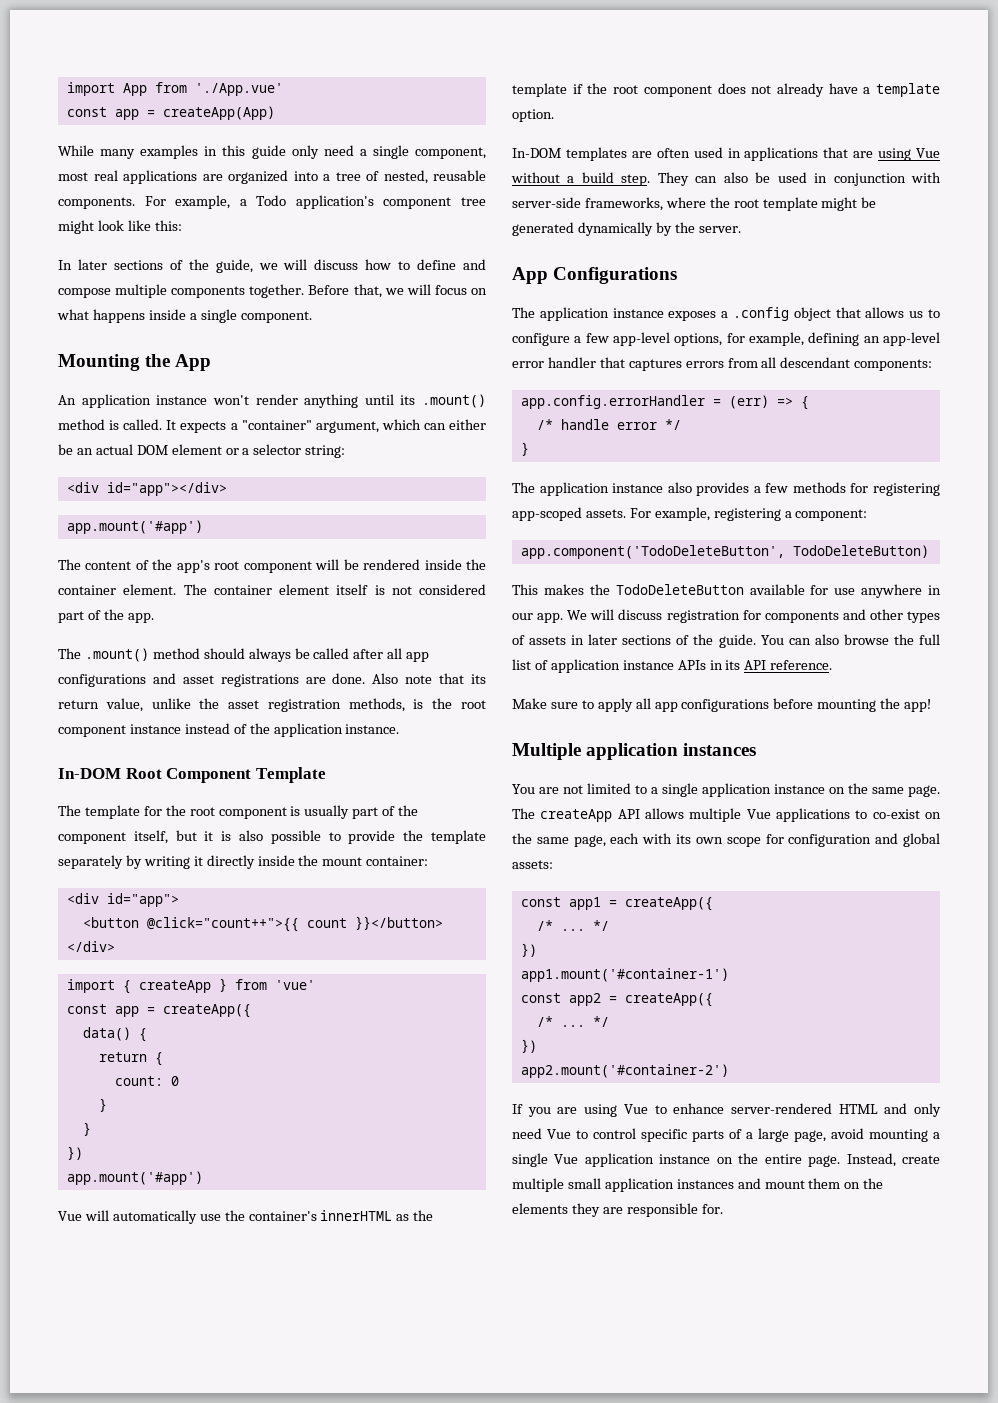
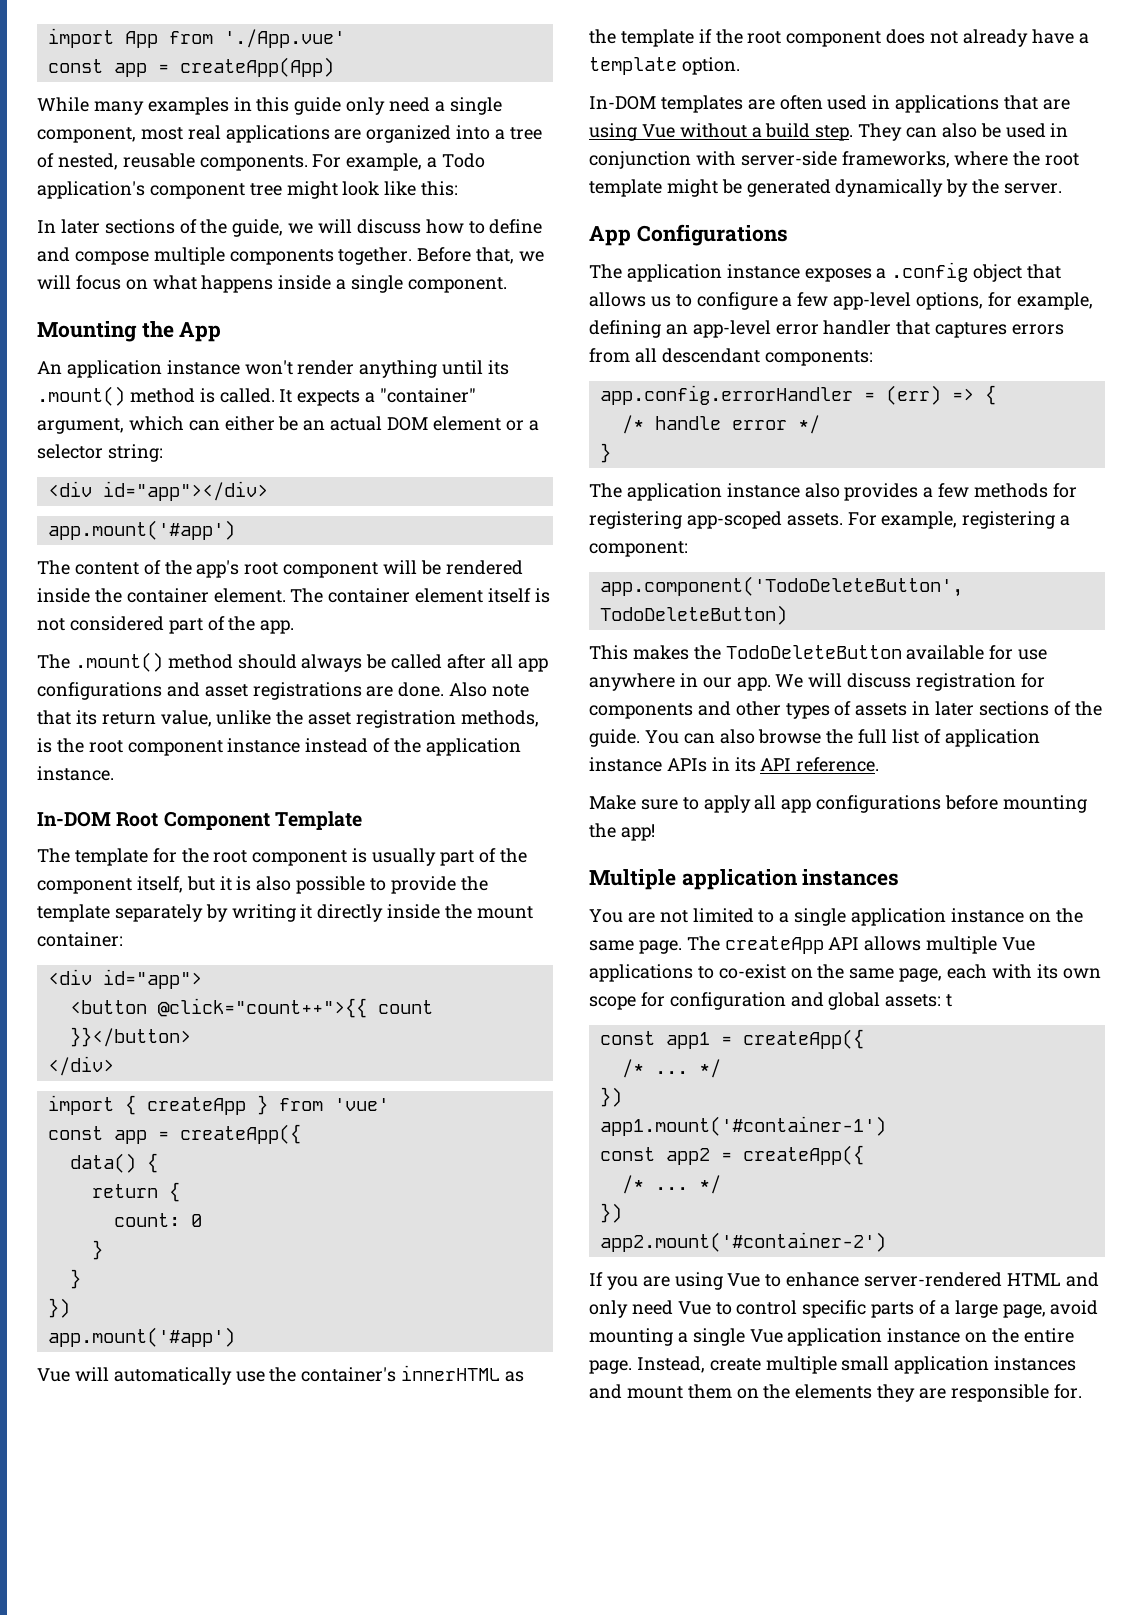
(553, 864) none -> [946,994,953,1007] t

